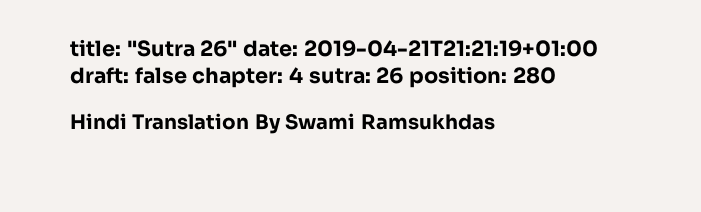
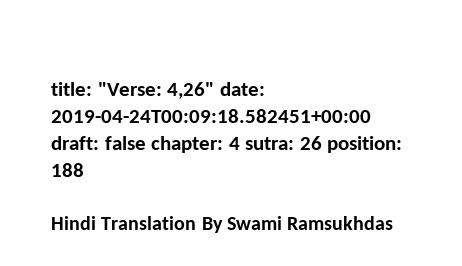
[126,40,598,57] "Sutra 26" date: 2019-04-21T21:21:19+01:00 -> [97,82,265,99] [51,109,371,123] "Verse: 4,26" date: 2019-04-24T00:09:18.582451+00:00
[512,67,556,84] 280 -> [51,163,84,177] 188

